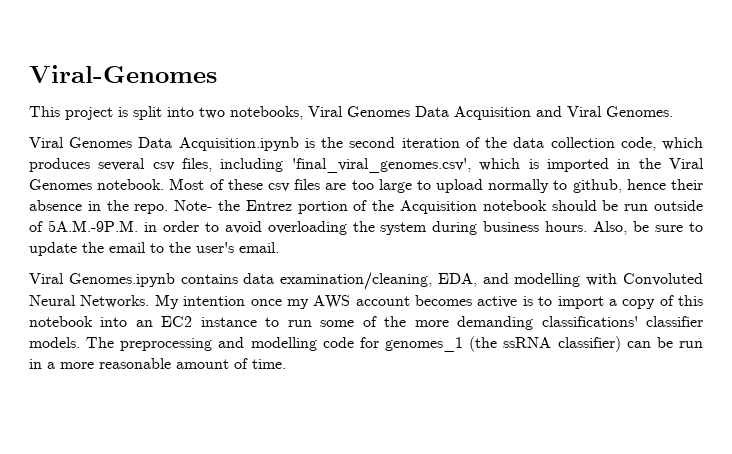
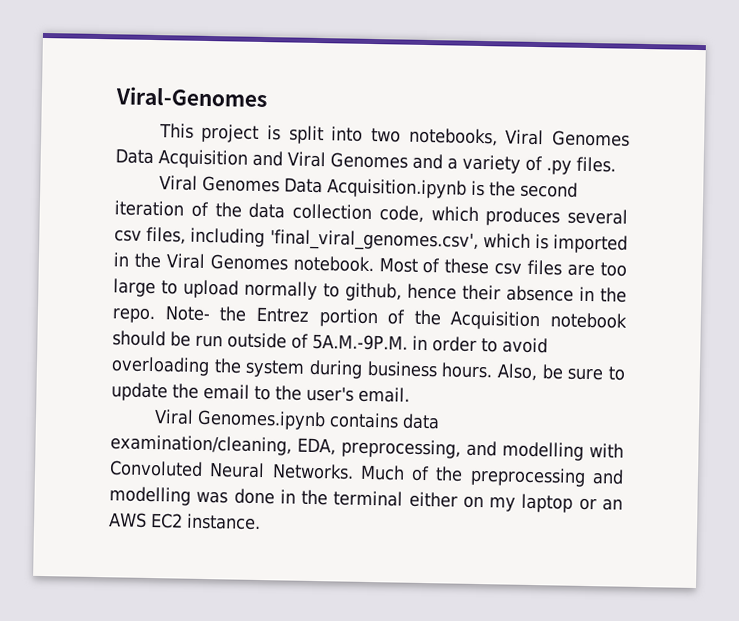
[606,106,673,117] Genomes. -> [330,152,616,175] Genomes and a variety of .py files.
(477, 280) none -> [341,438,461,459] preprocessing,
[154,294,703,309] [29,316,703,330] [29,336,703,352] [29,358,286,369] My intention once my AWS account becomes active is to import a copy of this notebook into an EC2 instance to run some of the more demanding classifications' classifier models. The preprocessing and modelling code for genomes_1 (the ssRNA classifier) can be run in a more reasonable amount of time. -> [359,464,624,487] [109,486,623,513] [108,512,261,531] Much of the preprocessing and modelling was done in the terminal either on my laptop or an AWS EC2 instance.

